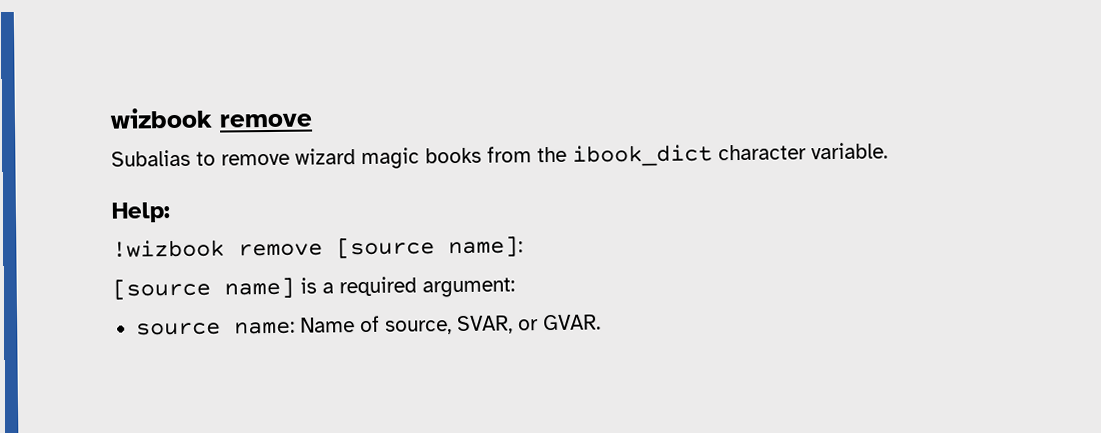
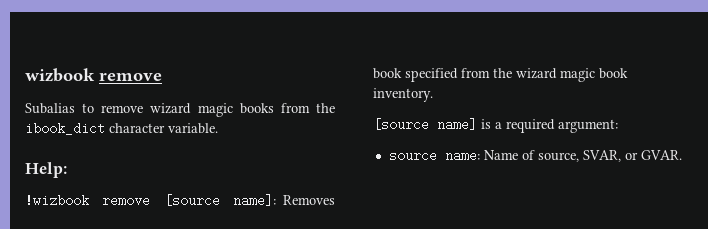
(523, 247) none -> [283,195,335,205] [373,68,628,82] [373,88,433,102] Removes book specified from the wizard magic book inventory.

